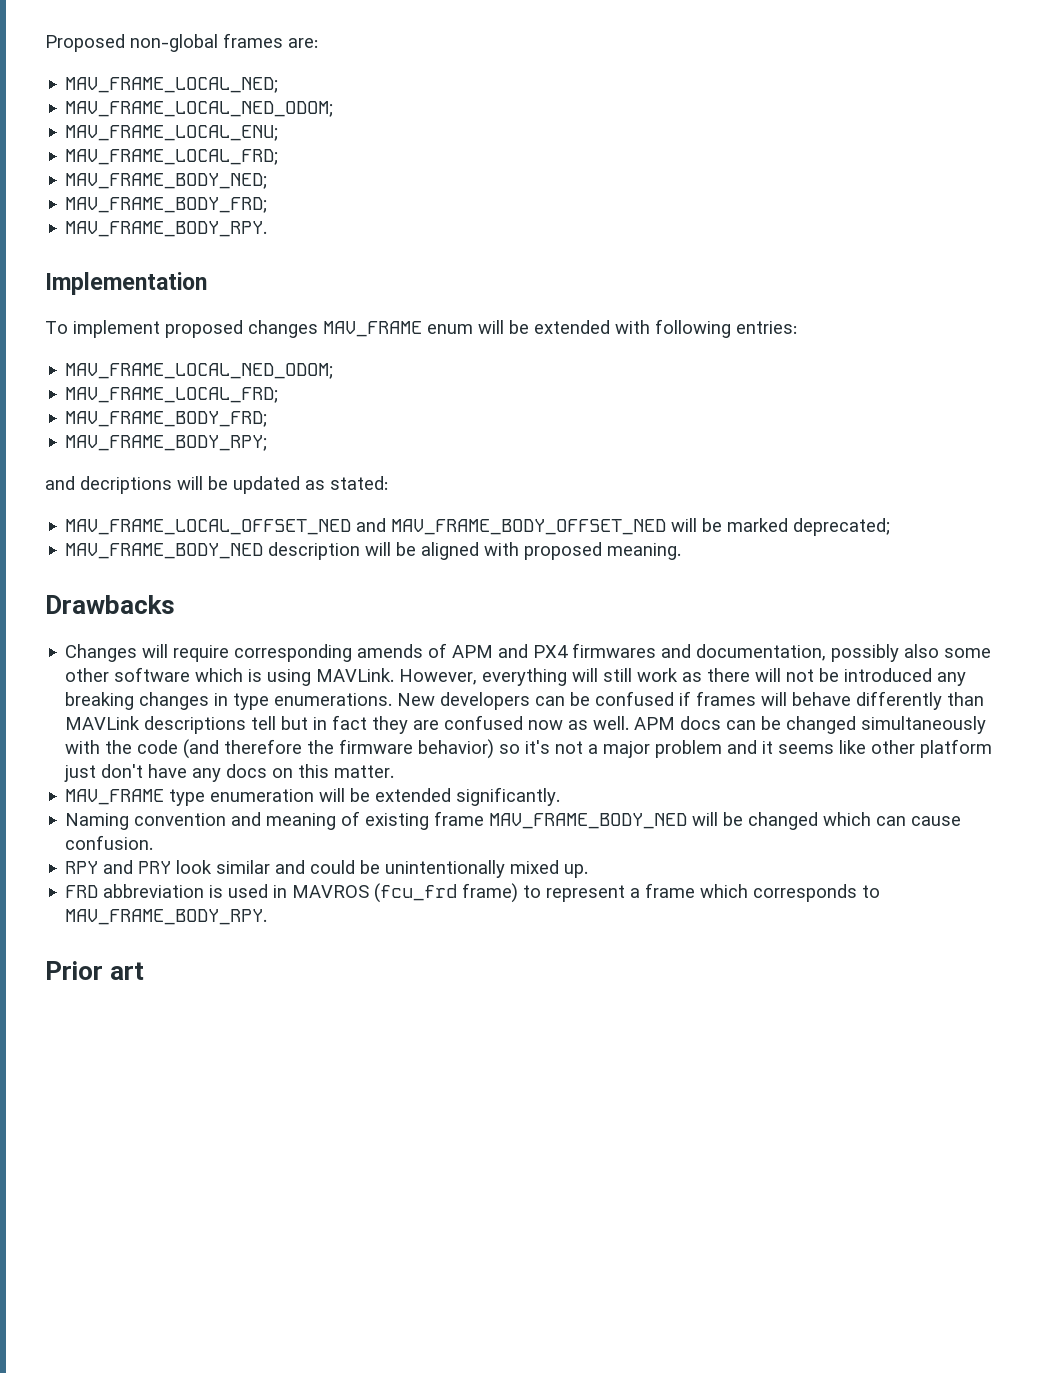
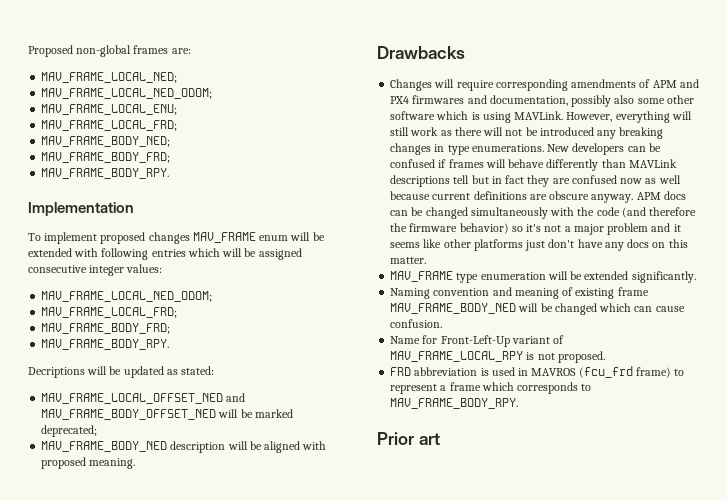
[736,321,797,334] entries: -> [151,248,302,260] [28,264,163,276] entries which will be assigned consecutive integer values:
[65,435,268,451] [45,476,172,494] MAV_FRAME_BODY_RPY; // and decriptions -> [41,339,170,350] [28,367,85,378] MAV_FRAME_BODY_RPY. // Decriptions
[357,644,424,658] amends -> [571,79,637,88] amendments
[593,716,630,730] well. -> [658,175,681,184] [390,191,634,203] well because current definitions are obscure anyway.
[920,739,993,758] platform -> [473,239,523,251] platforms
[65,860,589,878] RPY and PRY look similar and could be unintentionally mixed up. -> [390,335,565,347] [390,351,605,363] Name for Front-Left-Up variant of MAV_FRAME_LOCAL_RPY is not proposed.

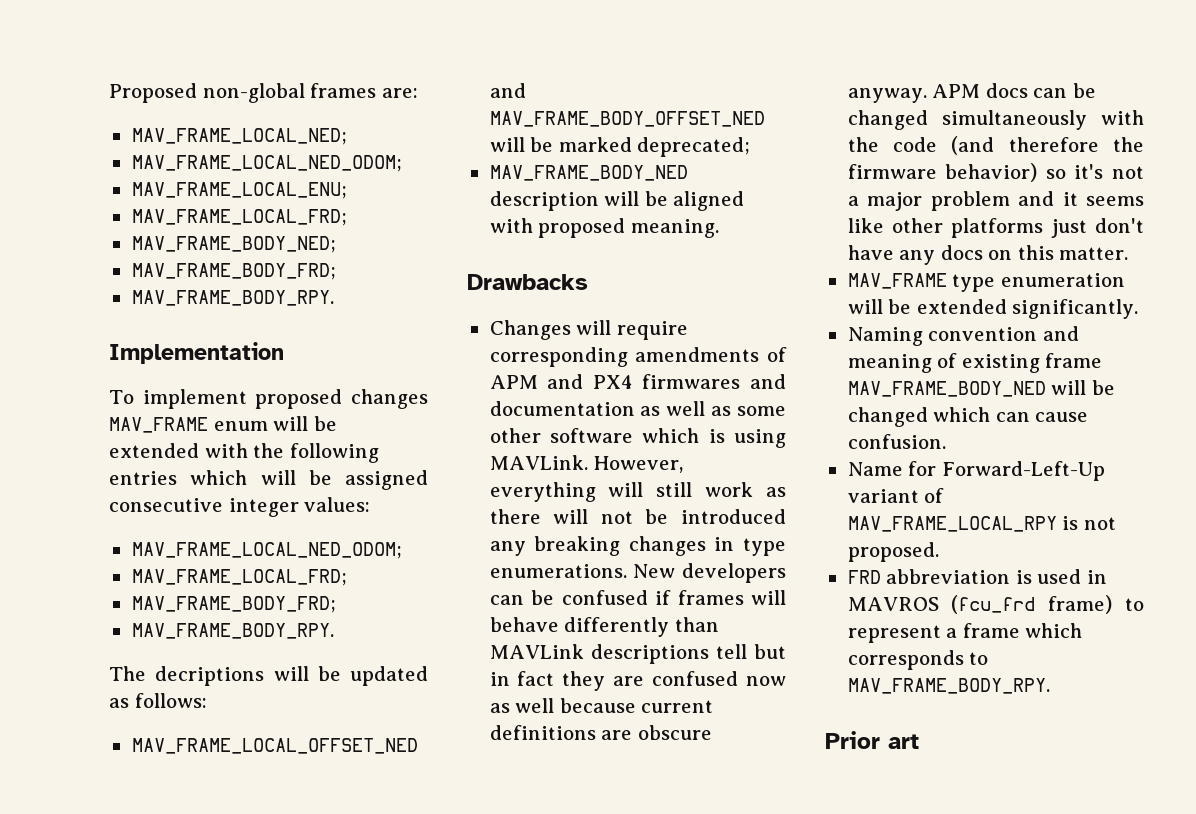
(99, 252) none -> [253,443,285,458] the
[28,367,85,378] Decriptions -> [109,666,265,686] The decriptions
[181,366,215,375] stated: -> [134,693,207,708] follows:
[489,95,635,107] documentation, possibly also -> [489,401,732,416] documentation as well as
[440,335,510,347] Front-Left-Up -> [941,461,1105,481] Forward-Left-Up

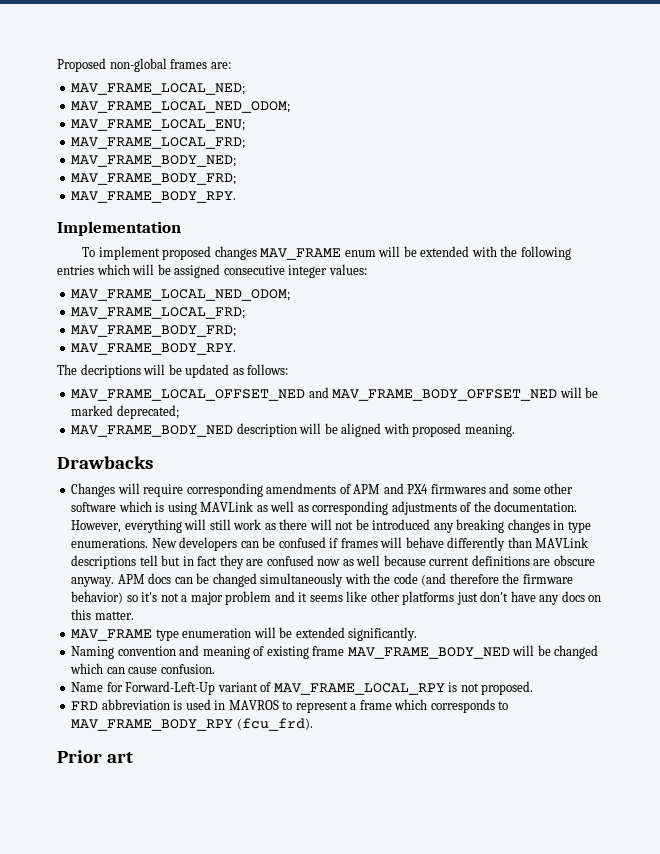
[489,401,732,416] documentation as well as -> (510, 488) none
[489,455,588,470] MAVLink. -> [200,501,578,515] MAVLink as well as corresponding adjustments of the documentation.
[951,595,1113,614] (fcu_frd frame) -> (279, 705) none
[847,678,1050,694] MAV_FRAME_BODY_RPY. -> [71,718,313,731] MAV_FRAME_BODY_RPY (fcu_frd).

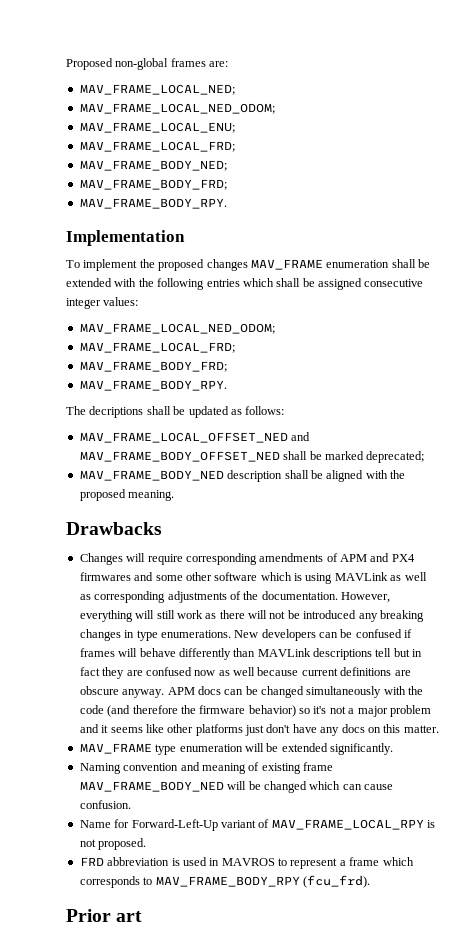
(160, 253) none -> [139,259,155,268] the
[344,246,401,257] enum will -> [326,259,416,268] enumeration shall
[132,264,155,275] will -> [276,278,301,287] shall
[143,364,166,375] will -> [146,406,171,415] shall
[559,387,582,398] will -> [283,451,308,460] shall
[299,423,322,434] will -> [284,470,309,479] shall
(409, 428) none -> [390,470,405,479] the

